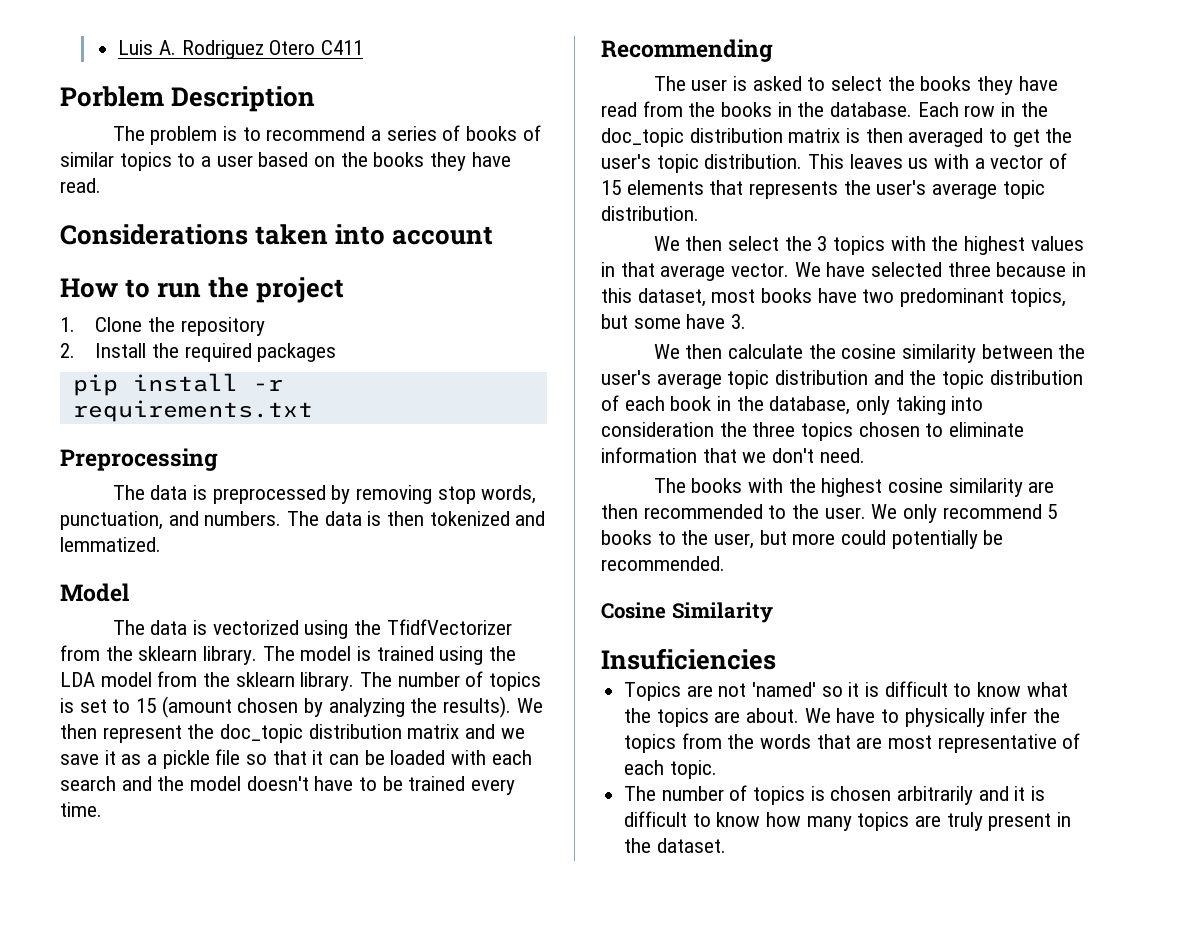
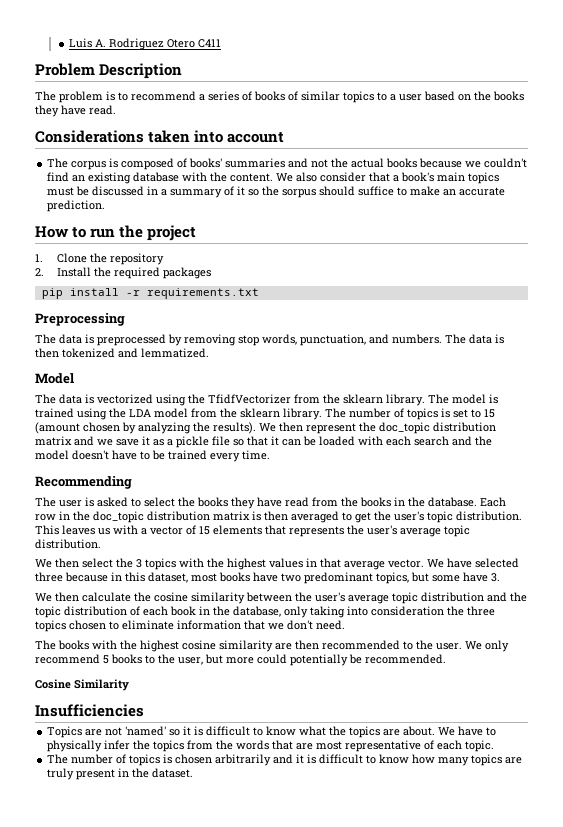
[60,86,164,107] Porblem -> [35,63,95,76] Problem
(494, 235) none -> [47,158,528,170] [47,172,500,184] [47,186,506,198] [47,200,106,212] // The corpus is composed of books' summaries and not the actual books because we couldn't find an existing database with the content. We also consider that a book's main topics must be discussed in a summary of it so the sorpus should suffice to make an accurate prediction.
[601,648,776,670] Insuficiencies -> [35,704,144,717] Insufficiencies

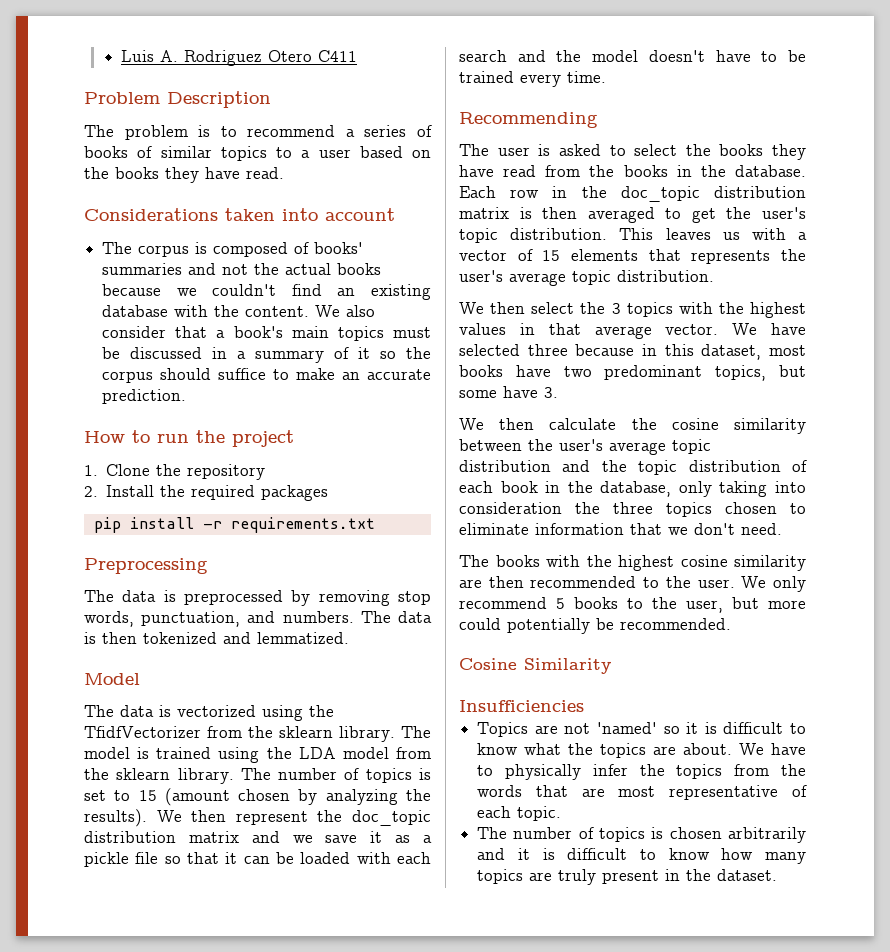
[282,189,317,198] sorpus -> [102,371,154,383] corpus

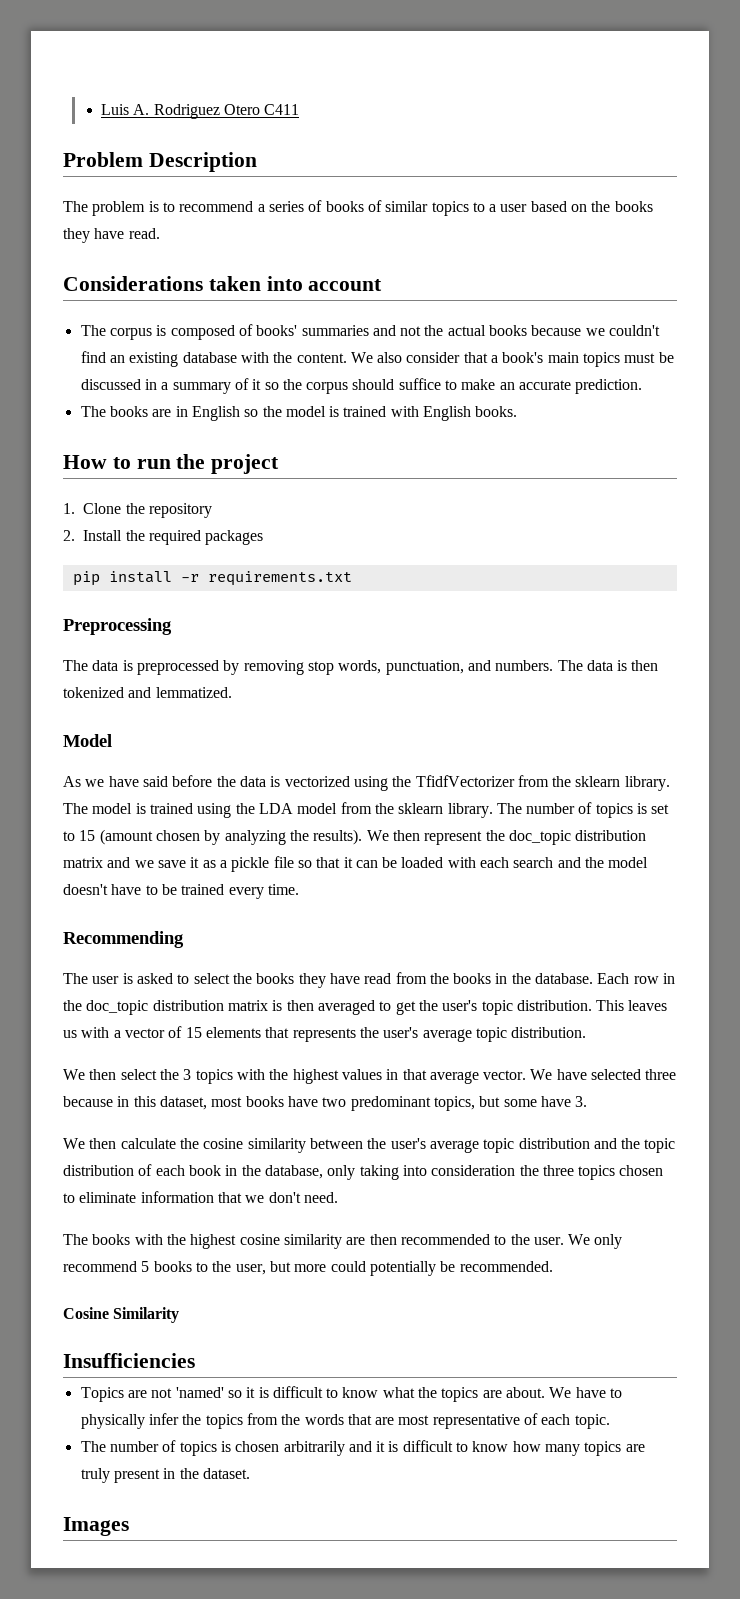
(187, 396) none -> [80,406,518,421] // The books are in English so the model is trained with English books.
[84,705,114,717] The -> [63,775,236,787] As we have said before the
(778, 875) none -> [63,1517,129,1536] // Images

